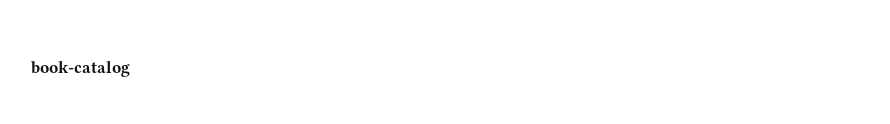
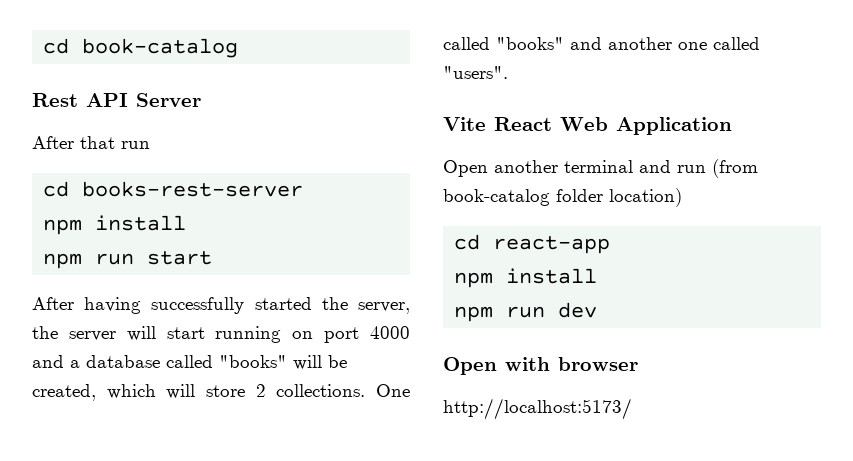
[31,61,130,77] book-catalog -> [43,38,239,58] [32,93,201,107] [32,136,150,149] [43,181,304,197] [43,215,187,235] [43,251,213,269] [32,297,410,314] [32,326,410,343] [32,355,347,370] [32,384,410,401] [443,37,760,50] [443,66,508,79] [443,117,732,135] [443,159,758,178] [443,188,682,207] [454,234,611,254] [454,268,598,288] [454,302,598,322] [443,357,638,375] [443,398,632,420] cd book-catalog // Rest API Server // After that run // cd books-rest-server // npm install // npm run start // After having successfully started the server, the server will start running on port 4000 and a database called "books" will be created, which will store 2 collections. One called "books" and another one called "users". // Vite React Web Application // Open another terminal and run (from book-catalog folder location) // cd react-app // npm install // npm run dev // Open with browser // http://localhost:5173/

